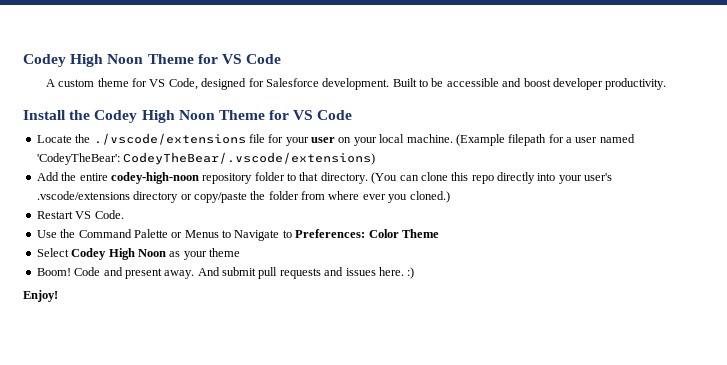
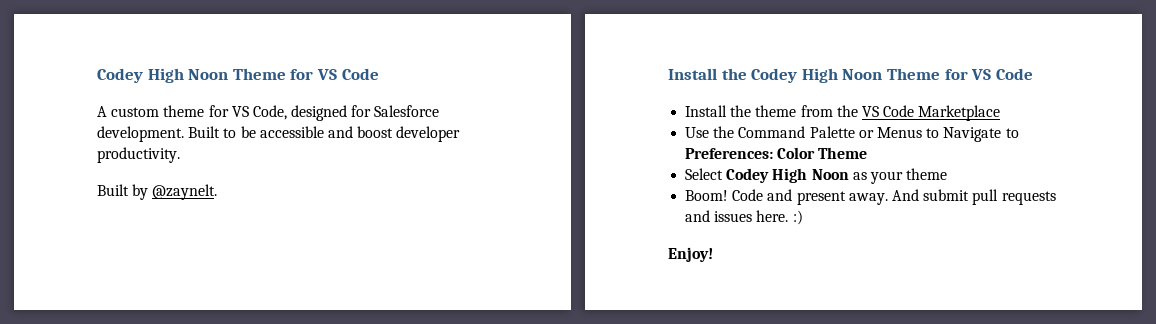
(667, 84) none -> [97,184,218,200] // Built by @zaynelt.
[36,133,635,146] [36,152,376,165] [36,172,613,184] [36,191,450,203] [36,210,124,219] Locate the ./vscode/extensions file for your user on your local machine. (Example filepath for a user named 'CodeyTheBear': CodeyTheBear/.vscode/extensions) // Add the entire codey-high-noon repository folder to that directory. (You can clone this repo directly into your user's .vscode/extensions directory or copy/paste the folder from where ever you cloned.) // Restart VS Code. -> [685,105,1001,121] Install the theme from the VS Code Marketplace

